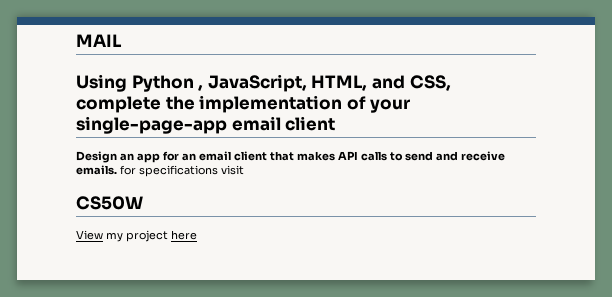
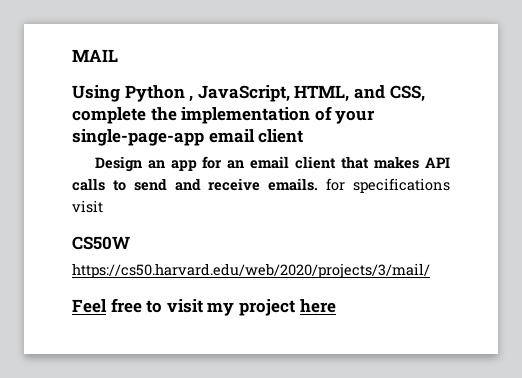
[76,230,103,240] View -> [72,263,430,279] [72,298,203,313] https://cs50.harvard.edu/web/2020/projects/3/mail/ // Feel free to visit

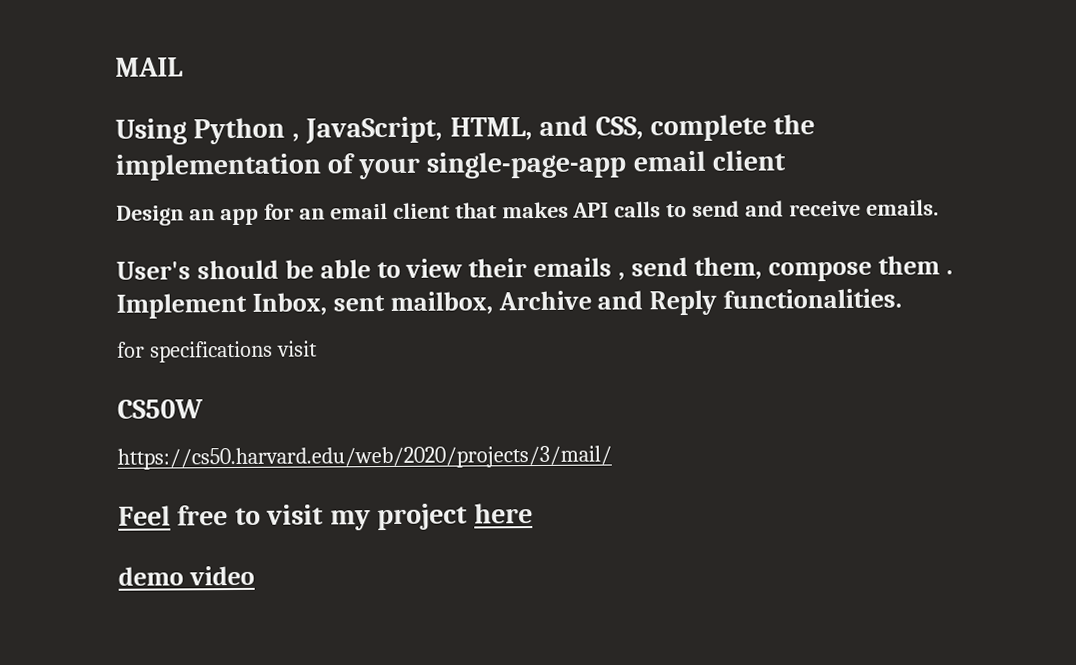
(319, 184) none -> [116,255,953,282] [116,288,903,319] // User's should be able to view their emails , send them, compose them . Implement Inbox, sent mailbox, Archive and Reply functionalities. //
(336, 306) none -> [118,565,255,586] // demo video

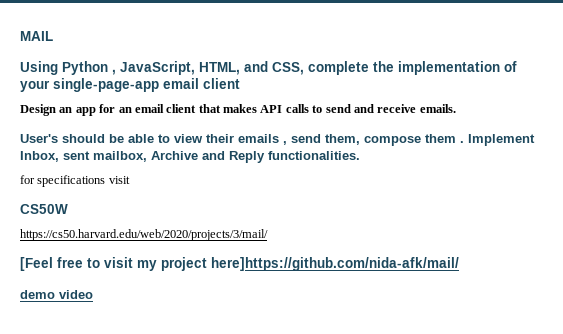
[118,505,171,526] Feel -> [20,257,53,271] [Feel
[473,503,533,524] here -> [211,257,459,271] here]https://github.com/nida-afk/mail/

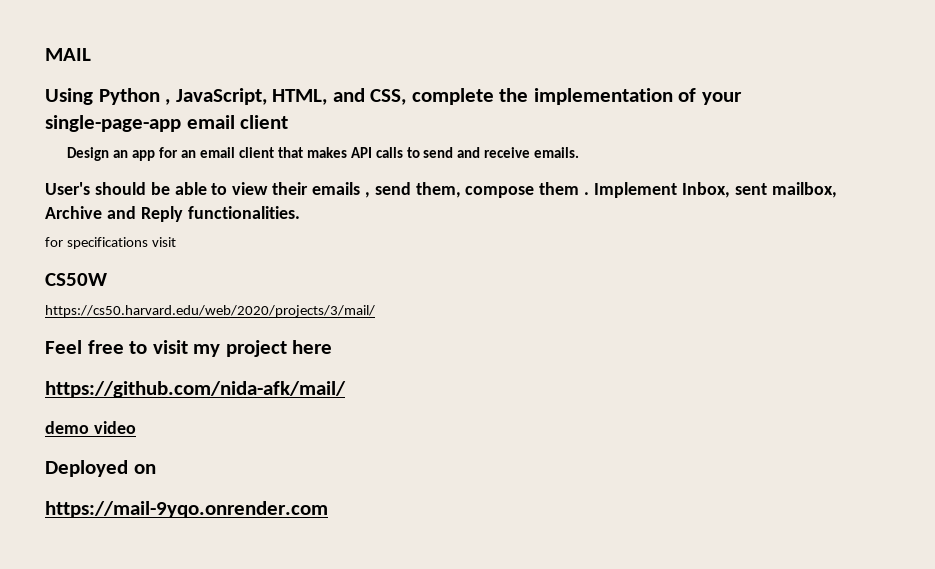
[20,257,53,271] [Feel -> [45,340,82,354] Feel
[211,257,459,271] here]https://github.com/nida-afk/mail/ -> [292,340,333,354] [45,381,346,398] here // https://github.com/nida-afk/mail/
(93, 294) none -> [45,460,156,477] [45,501,328,518] // Deployed on // https://mail-9yqo.onrender.com

